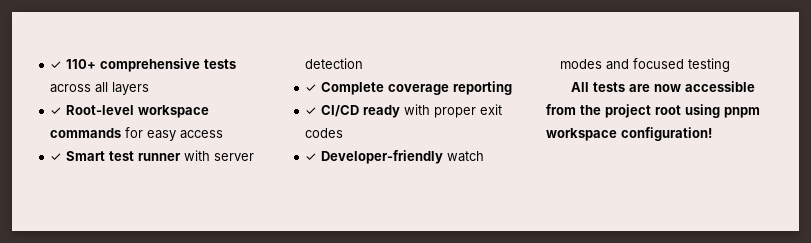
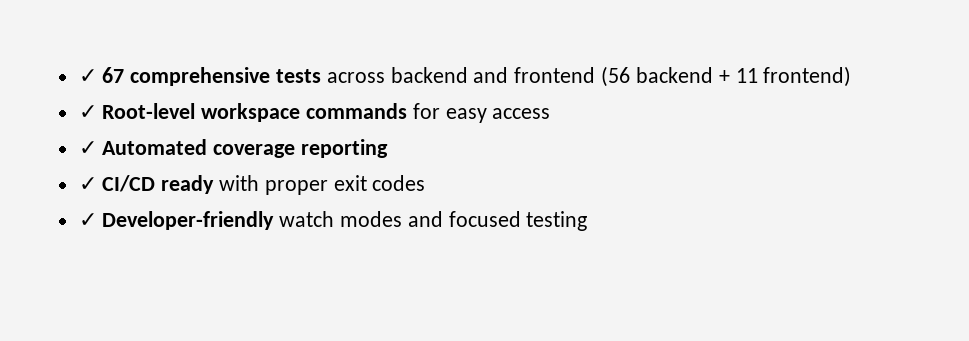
[50,59,97,69] ✓ 110+ -> [78,67,125,83] ✓ 67
[95,82,150,95] all layers -> [390,66,852,87] backend and frontend (56 backend + 11 frontend)
[66,150,255,161] [305,58,364,69] [305,82,385,95] Smart test runner with server detection // ✓ Complete -> [102,139,208,155] Automated
[570,81,755,92] [546,104,760,118] [546,127,712,141] // All tests are now accessible from the project root using pnpm workspace configuration! -> (588, 221) none

